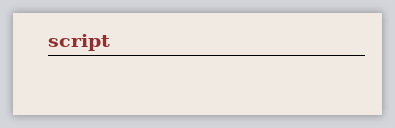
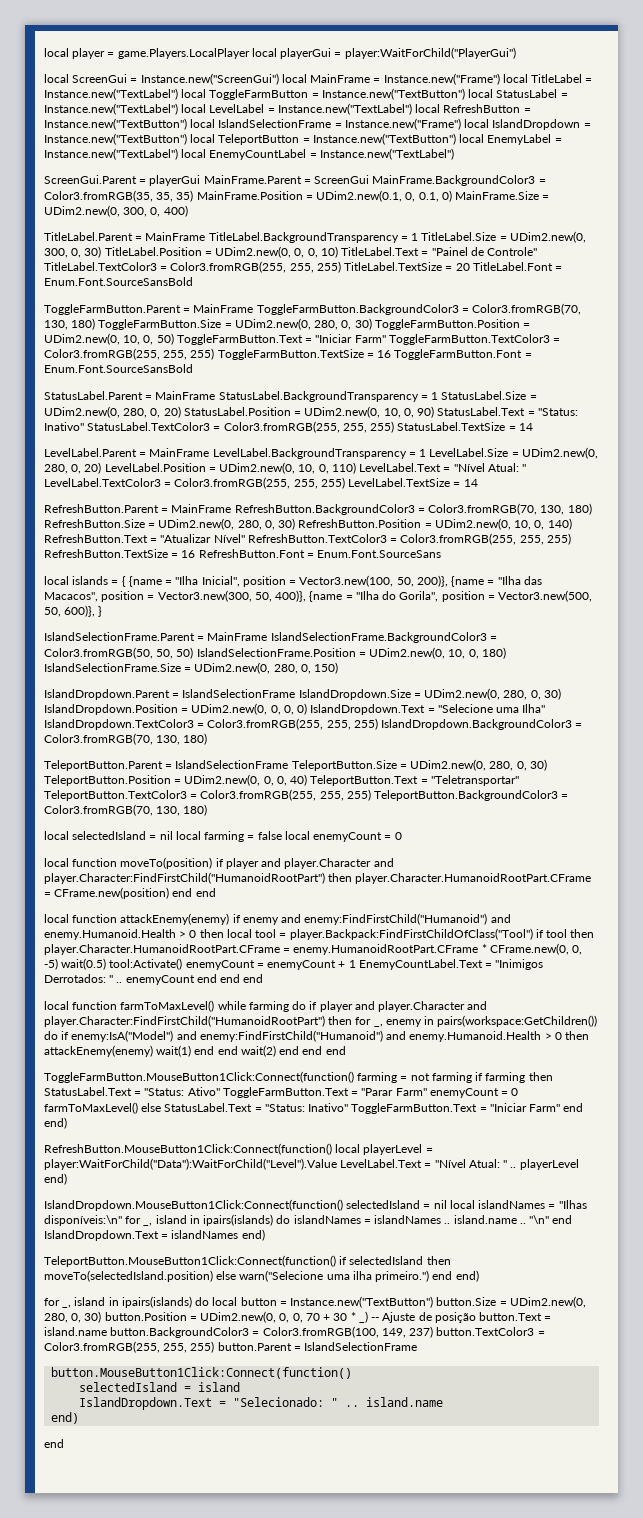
[48,34,110,51] script -> [44,47,516,59] [44,73,593,85] [44,88,568,100] [44,103,531,115] [44,118,591,130] [44,133,562,145] [44,148,454,160] [44,175,546,186] [44,190,550,202] [44,205,188,217] [44,231,586,243] [44,246,538,258] [44,261,563,273] [44,277,193,286] [44,303,582,315] [44,318,531,330] [44,333,561,345] [44,348,532,360] [44,364,193,373] [44,391,537,402] [44,406,578,418] [44,421,533,433] [44,447,598,459] [44,462,527,474] [44,477,478,489] [44,503,592,515] [44,518,572,530] [44,533,571,545] [44,549,442,558] [44,575,542,587] [44,590,593,602] [44,605,103,617] [44,632,497,643] [44,647,506,659] [44,662,339,674] [44,688,561,700] [44,703,546,715] [44,718,583,730] [44,733,208,745] [44,759,547,771] [44,774,519,786] [44,789,569,801] [44,804,208,816] [44,831,402,842] [44,857,394,869] [44,872,592,884] [44,887,216,899] [44,913,511,925] [44,928,595,940] [44,943,583,955] [44,958,544,970] [44,974,264,985] [44,1000,488,1012] [44,1015,598,1027] [44,1030,590,1042] [44,1045,346,1057] [44,1071,553,1083] [44,1087,519,1098] [44,1102,584,1114] [44,1117,67,1129] [44,1143,433,1155] [44,1158,579,1170] [44,1173,67,1185] [44,1199,587,1211] [44,1214,573,1226] [44,1229,265,1241] [44,1255,451,1267] [44,1270,479,1282] [44,1296,586,1308] [44,1311,552,1323] [44,1326,545,1338] [44,1341,418,1353] [51,1367,353,1379] [79,1382,241,1392] [79,1397,444,1410] [51,1412,80,1424] [44,1439,64,1448] local player = game.Players.LocalPlayer local playerGui = player:WaitForChild("PlayerGui") // local ScreenGui = Instance.new("ScreenGui") local MainFrame = Instance.new("Frame") local TitleLabel = Instance.new("TextLabel") local ToggleFarmButton = Instance.new("TextButton") local StatusLabel = Instance.new("TextLabel") local LevelLabel = Instance.new("TextLabel") local RefreshButton = Instance.new("TextButton") local IslandSelectionFrame = Instance.new("Frame") local IslandDropdown = Instance.new("TextButton") local TeleportButton = Instance.new("TextButton") local EnemyLabel = Instance.new("TextLabel") local EnemyCountLabel = Instance.new("TextLabel") // ScreenGui.Parent = playerGui MainFrame.Parent = ScreenGui MainFrame.BackgroundColor3 = Color3.fromRGB(35, 35, 35) MainFrame.Position = UDim2.new(0.1, 0, 0.1, 0) MainFrame.Size = UDim2.new(0, 300, 0, 400) // TitleLabel.Parent = MainFrame TitleLabel.BackgroundTransparency = 1 TitleLabel.Size = UDim2.new(0, 300, 0, 30) TitleLabel.Position = UDim2.new(0, 0, 0, 10) TitleLabel.Text = "Painel de Controle" TitleLabel.TextColor3 = Color3.fromRGB(255, 255, 255) TitleLabel.TextSize = 20 TitleLabel.Font = Enum.Font.SourceSansBold // ToggleFarmButton.Parent = MainFrame ToggleFarmButton.BackgroundColor3 = Color3.fromRGB(70, 130, 180) ToggleFarmButton.Size = UDim2.new(0, 280, 0, 30) ToggleFarmButton.Position = UDim2.new(0, 10, 0, 50) ToggleFarmButton.Text = "Iniciar Farm" ToggleFarmButton.TextColor3 = Color3.fromRGB(255, 255, 255) ToggleFarmButton.TextSize = 16 ToggleFarmButton.Font = Enum.Font.SourceSansBold // StatusLabel.Parent = MainFrame StatusLabel.BackgroundTransparency = 1 StatusLabel.Size = UDim2.new(0, 280, 0, 20) StatusLabel.Position = UDim2.new(0, 10, 0, 90) StatusLabel.Text = "Status: Inativo" StatusLabel.TextColor3 = Color3.fromRGB(255, 255, 255) StatusLabel.TextSize = 14 // LevelLabel.Parent = MainFrame LevelLabel.BackgroundTransparency = 1 LevelLabel.Size = UDim2.new(0, 280, 0, 20) LevelLabel.Position = UDim2.new(0, 10, 0, 110) LevelLabel.Text = "Nível Atual: " LevelLabel.TextColor3 = Color3.fromRGB(255, 255, 255) LevelLabel.TextSize = 14 // RefreshButton.Parent = MainFrame RefreshButton.BackgroundColor3 = Color3.fromRGB(70, 130, 180) RefreshButton.Size = UDim2.new(0, 280, 0, 30) RefreshButton.Position = UDim2.new(0, 10, 0, 140) RefreshButton.Text = "Atualizar Nível" RefreshButton.TextColor3 = Color3.fromRGB(255, 255, 255) RefreshButton.TextSize = 16 RefreshButton.Font = Enum.Font.SourceSans // local islands = { {name = "Ilha Inicial", position = Vector3.new(100, 50, 200)}, {name = "Ilha das Macacos", position = Vector3.new(300, 50, 400)}, {name = "Ilha do Gorila", position = Vector3.new(500, 50, 600)}, } // IslandSelectionFrame.Parent = MainFrame IslandSelectionFrame.BackgroundColor3 = Color3.fromRGB(50, 50, 50) IslandSelectionFrame.Position = UDim2.new(0, 10, 0, 180) IslandSelectionFrame.Size = UDim2.new(0, 280, 0, 150) // IslandDropdown.Parent = IslandSelectionFrame IslandDropdown.Size = UDim2.new(0, 280, 0, 30) IslandDropdown.Position = UDim2.new(0, 0, 0, 0) IslandDropdown.Text = "Selecione uma Ilha" IslandDropdown.TextColor3 = Color3.fromRGB(255, 255, 255) IslandDropdown.BackgroundColor3 = Color3.fromRGB(70, 130, 180) // TeleportButton.Parent = IslandSelectionFrame TeleportButton.Size = UDim2.new(0, 280, 0, 30) TeleportButton.Position = UDim2.new(0, 0, 0, 40) TeleportButton.Text = "Teletransportar" TeleportButton.TextColor3 = Color3.fromRGB(255, 255, 255) TeleportButton.BackgroundColor3 = Color3.fromRGB(70, 130, 180) // local selectedIsland = nil local farming = false local enemyCount = 0 // local function moveTo(position) if player and player.Character and player.Character:FindFirstChild("HumanoidRootPart") then player.Character.HumanoidRootPart.CFrame = CFrame.new(position) end end // local function attackEnemy(enemy) if enemy and enemy:FindFirstChild("Humanoid") and enemy.Humanoid.Health > 0 then local tool = player.Backpack:FindFirstChildOfClass("Tool") if tool then player.Character.HumanoidRootPart.CFrame = enemy.HumanoidRootPart.CFrame * CFrame.new(0, 0, -5) wait(0.5) tool:Activate() enemyCount = enemyCount + 1 EnemyCountLabel.Text = "Inimigos Derrotados: " .. enemyCount end end end // local function farmToMaxLevel() while farming do if player and player.Character and player.Character:FindFirstChild("HumanoidRootPart") then for _, enemy in pairs(workspace:GetChildren()) do if enemy:IsA("Model") and enemy:FindFirstChild("Humanoid") and enemy.Humanoid.Health > 0 then attackEnemy(enemy) wait(1) end end wait(2) end end end // ToggleFarmButton.MouseButton1Click:Connect(function() farming = not farming if farming then StatusLabel.Text = "Status: Ativo" ToggleFarmButton.Text = "Parar Farm" enemyCount = 0 farmToMaxLevel() else StatusLabel.Text = "Status: Inativo" ToggleFarmButton.Text = "Iniciar Farm" end end) // RefreshButton.MouseButton1Click:Connect(function() local playerLevel = player:WaitForChild("Data"):WaitForChild("Level").Value LevelLabel.Text = "Nível Atual: " .. playerLevel end) // IslandDropdown.MouseButton1Click:Connect(function() selectedIsland = nil local islandNames = "Ilhas disponíveis:\n" for _, island in ipairs(islands) do islandNames = islandNames .. island.name .. "\n" end IslandDropdown.Text = islandNames end) // TeleportButton.MouseButton1Click:Connect(function() if selectedIsland then moveTo(selectedIsland.position) else warn("Selecione uma ilha primeiro.") end end) // for _, island in ipairs(islands) do local button = Instance.new("TextButton") button.Size = UDim2.new(0, 280, 0, 30) button.Position = UDim2.new(0, 0, 0, 70 + 30 * _) -- Ajuste de posição button.Text = island.name button.BackgroundColor3 = Color3.fromRGB(100, 149, 237) button.TextColor3 = Color3.fromRGB(255, 255, 255) button.Parent = IslandSelectionFrame // button.MouseButton1Click:Connect(function() // selectedIsland = island // IslandDropdown.Text = "Selecionado: " .. island.name // end) // end

